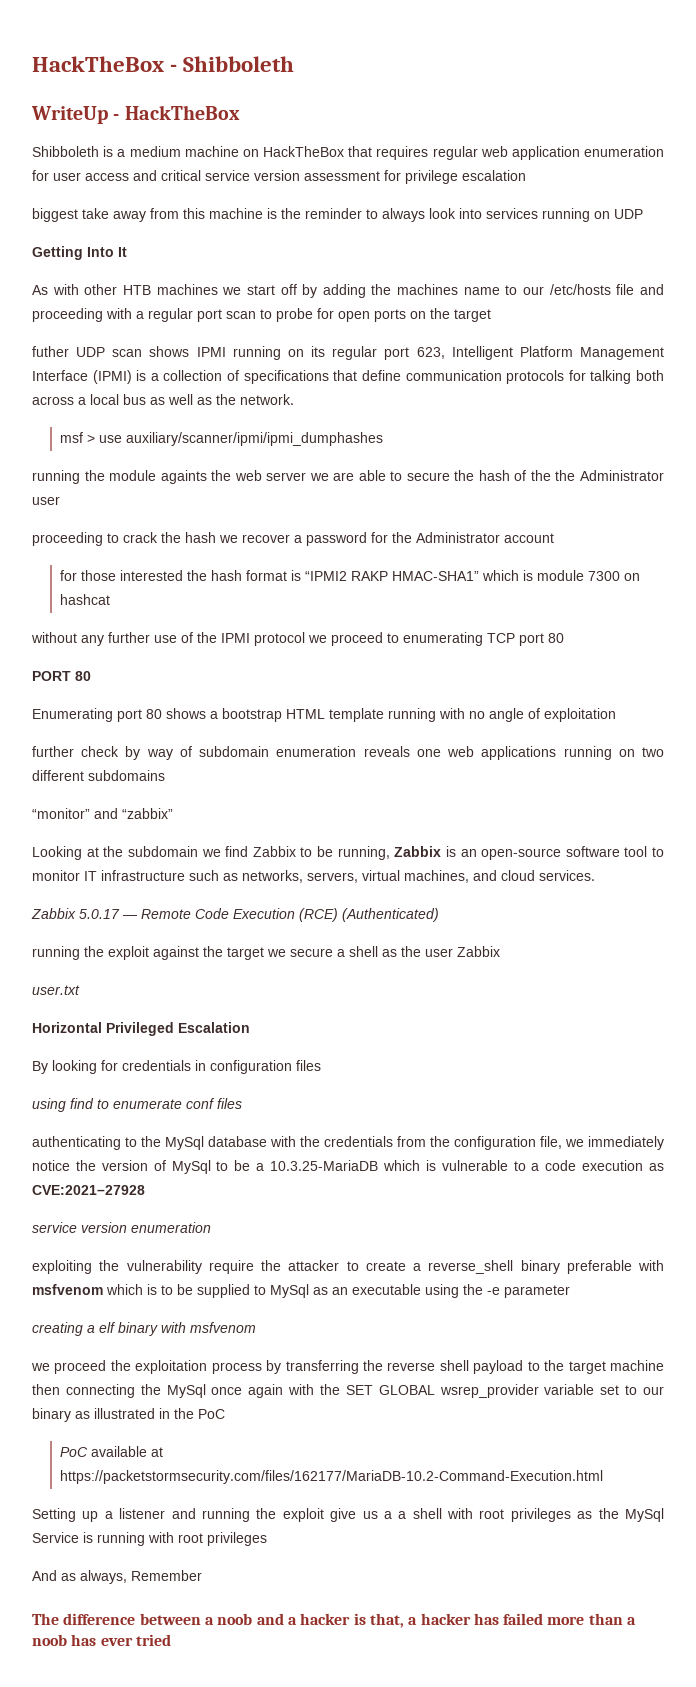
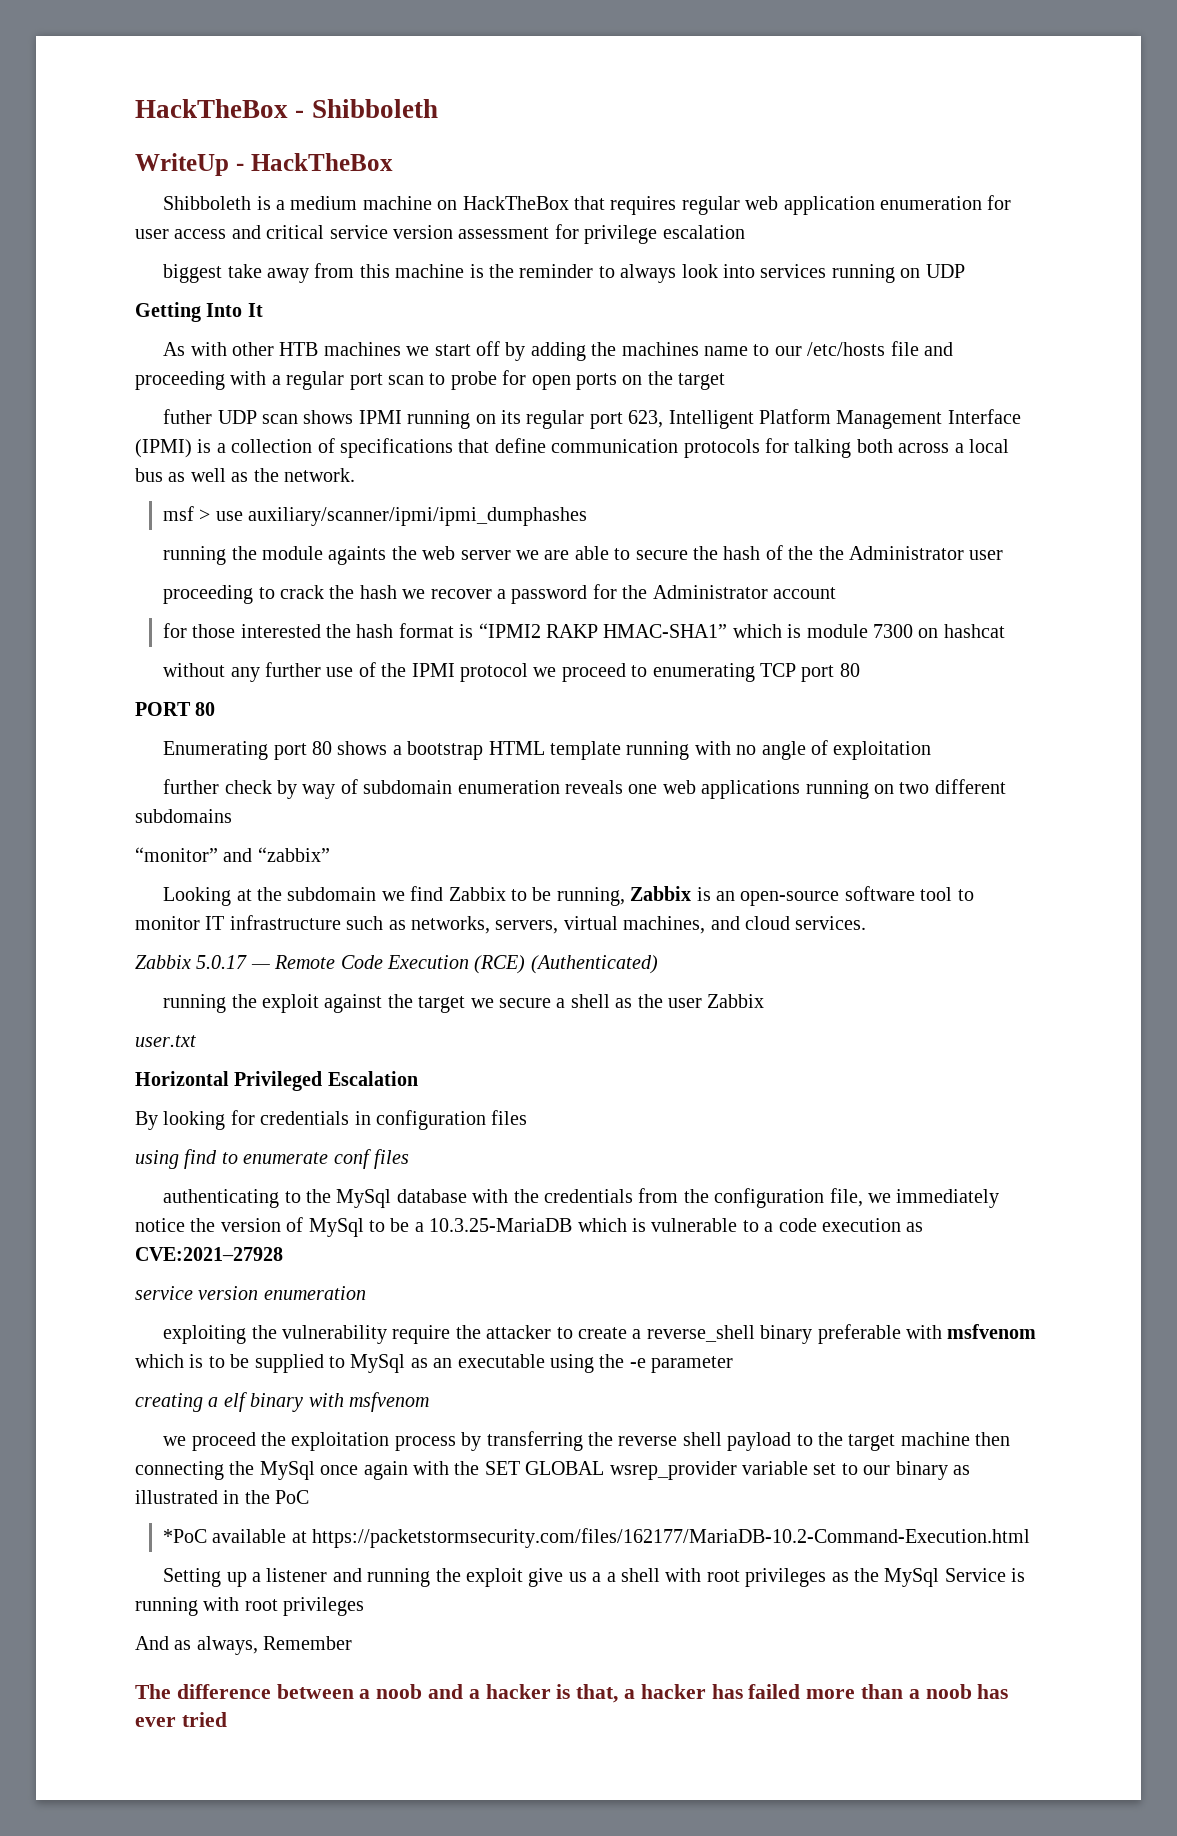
[59,1447,88,1457] PoC -> [162,1529,207,1543] *PoC

